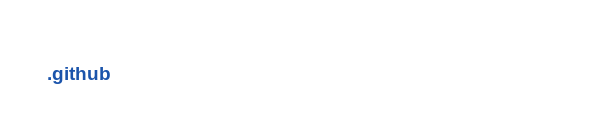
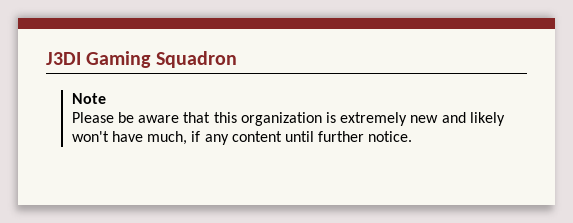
[47,67,111,84] .github -> [46,51,237,68] [71,93,106,104] [71,112,505,126] [71,131,413,145] J3DI Gaming Squadron // Note // Please be aware that this organization is extremely new and likely won't have much, if any content until further notice.

